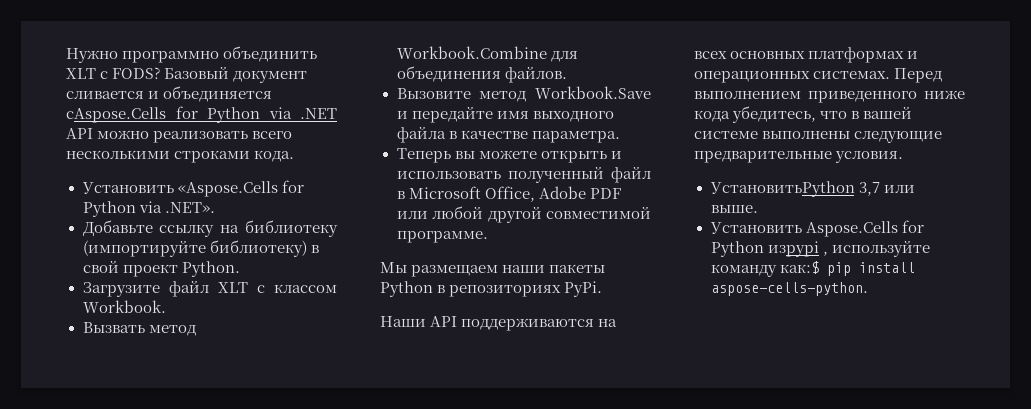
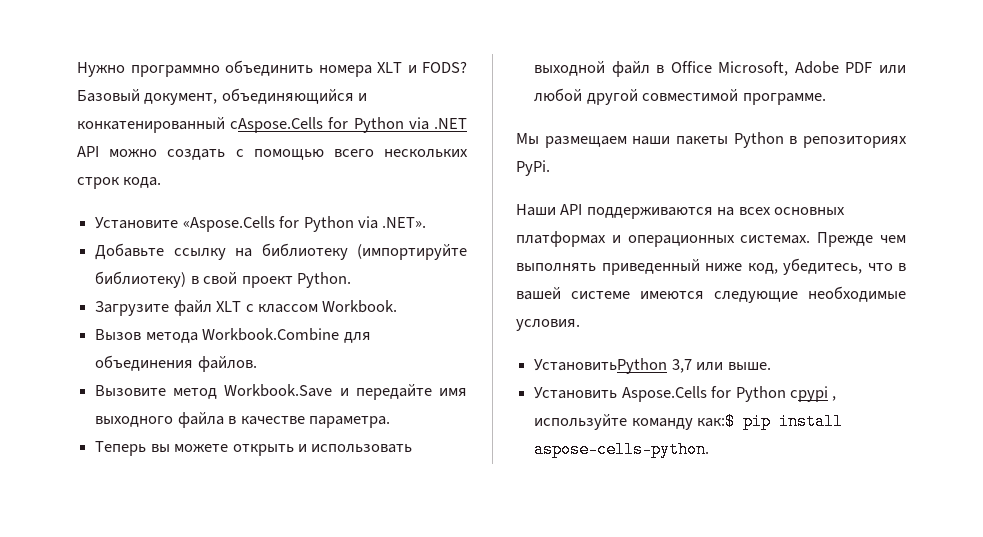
[66,66,308,83] [66,86,273,102] XLT с FODS? Базовый документ сливается и объединяется -> [318,61,467,77] [77,88,368,105] [77,117,225,133] номера XLT и FODS? Базовый документ, объединяющийся и конкатенированный
[153,131,293,143] [66,150,251,163] реализовать всего несколькими строками -> [167,149,468,160] [77,177,120,189] создать с помощью всего нескольких строк
[81,182,174,194] Установить -> [95,217,179,229] Установите
[82,322,196,336] Вызвать метод -> [95,329,198,343] Вызов метода
[507,166,604,183] полученный -> [534,61,606,76] выходной
[408,186,535,202] Microsoft Office, -> [670,61,789,76] Office Microsoft,
[894,68,943,83] [694,90,965,103] [694,110,730,122] Перед выполнением приведенного ниже кода -> [817,232,906,247] [516,259,778,275] Прежде чем выполнять приведенный ниже код,
[762,131,943,143] [694,151,832,163] выполнены следующие предварительные -> [640,286,906,303] имеются следующие необходимые
[767,241,819,257] изpypi -> [789,386,828,402] сpypi

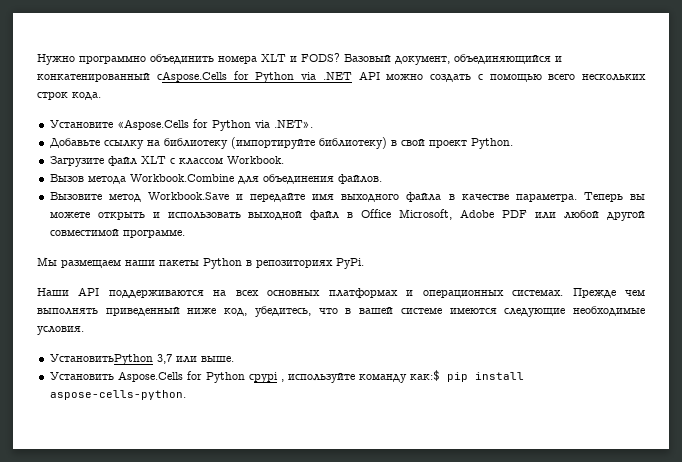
(390, 422) // -> (577, 197) none

